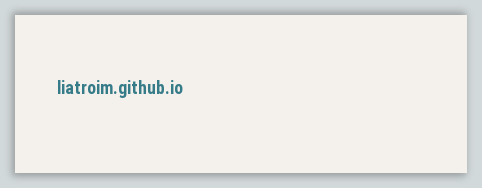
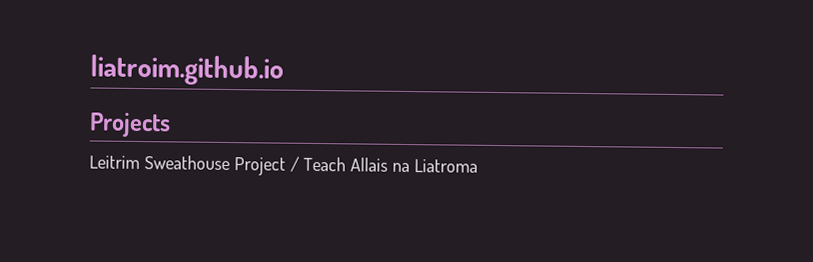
(183, 89) none -> [89,112,171,138] [89,155,479,176] // Projects // Leitrim Sweathouse Project / Teach Allais na Liatroma

